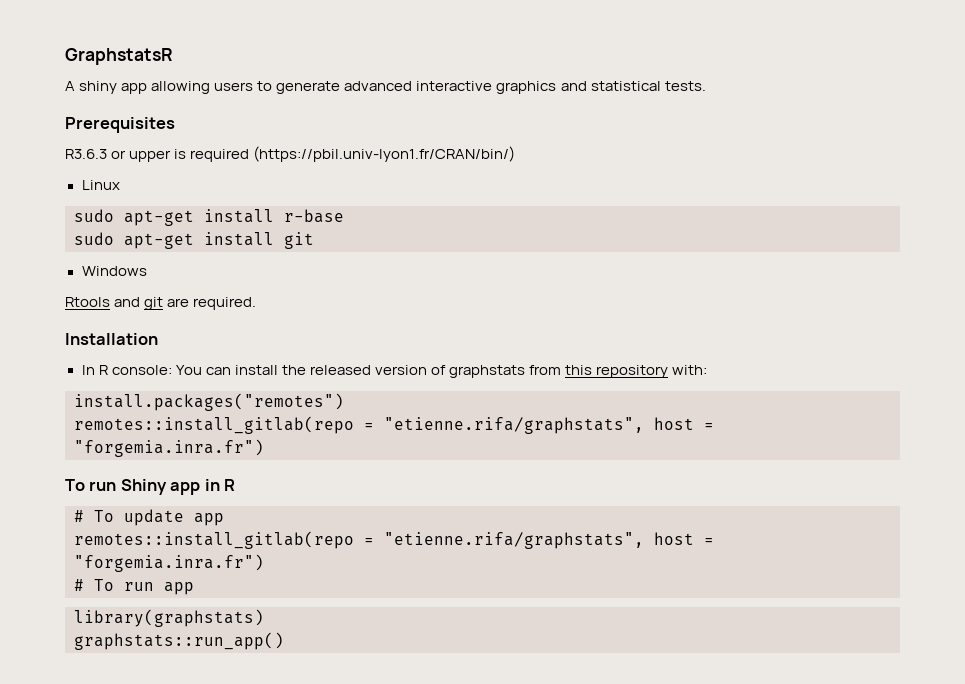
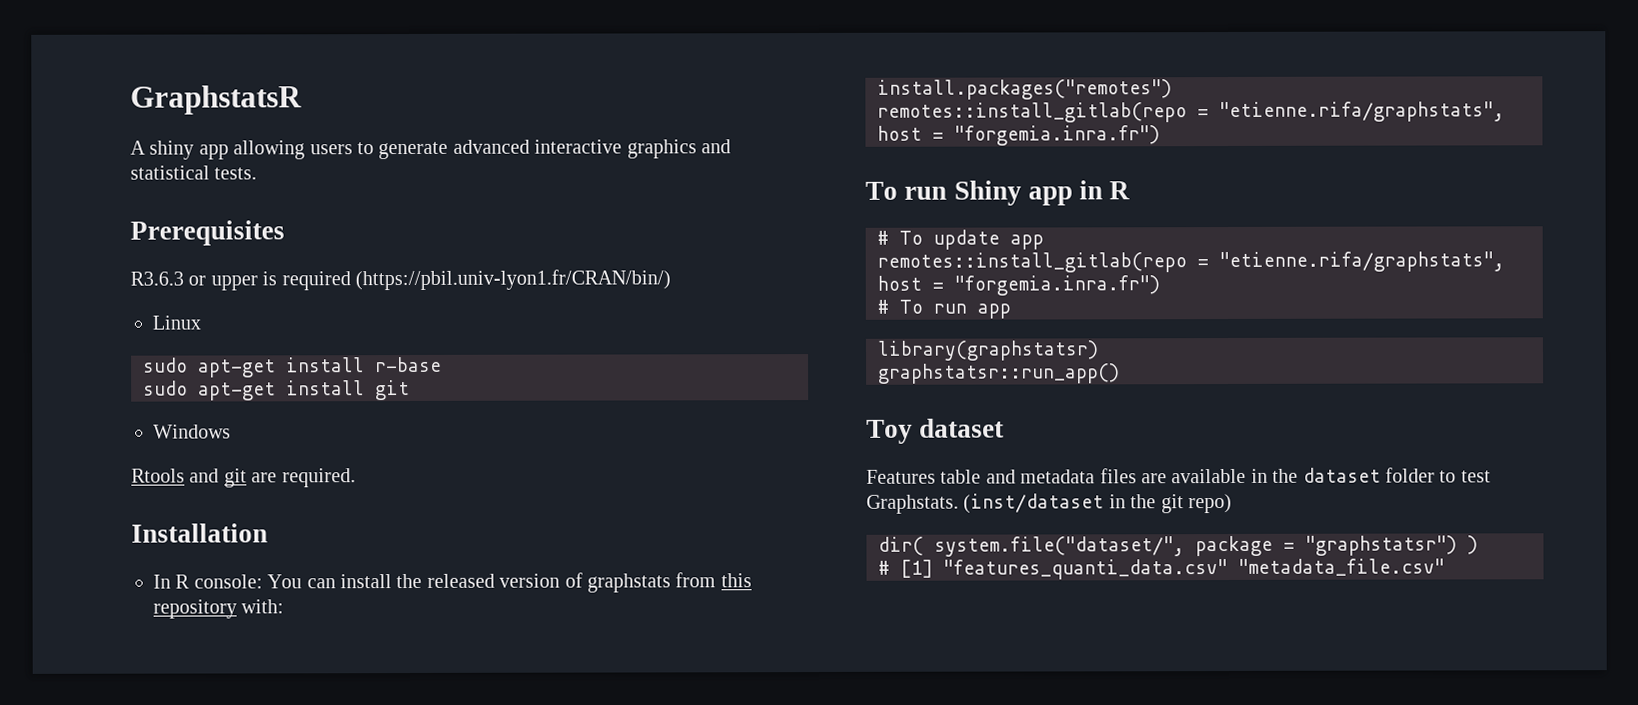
[74,609,264,627] [74,632,284,650] library(graphstats) // graphstats::run_app() -> [877,340,1099,361] [878,363,1120,384] [866,418,1005,444] [866,467,1491,484] [866,493,1232,514] [878,535,1478,557] [878,558,1445,580] library(graphstatsr) // graphstatsr::run_app() // Toy dataset // Features table and metadata files are available in the dataset folder to test Graphstats. (inst/dataset in the git repo) // dir( system.file("dataset/", package = "graphstatsr") ) // # [1] "features_quanti_data.csv" "metadata_file.csv"

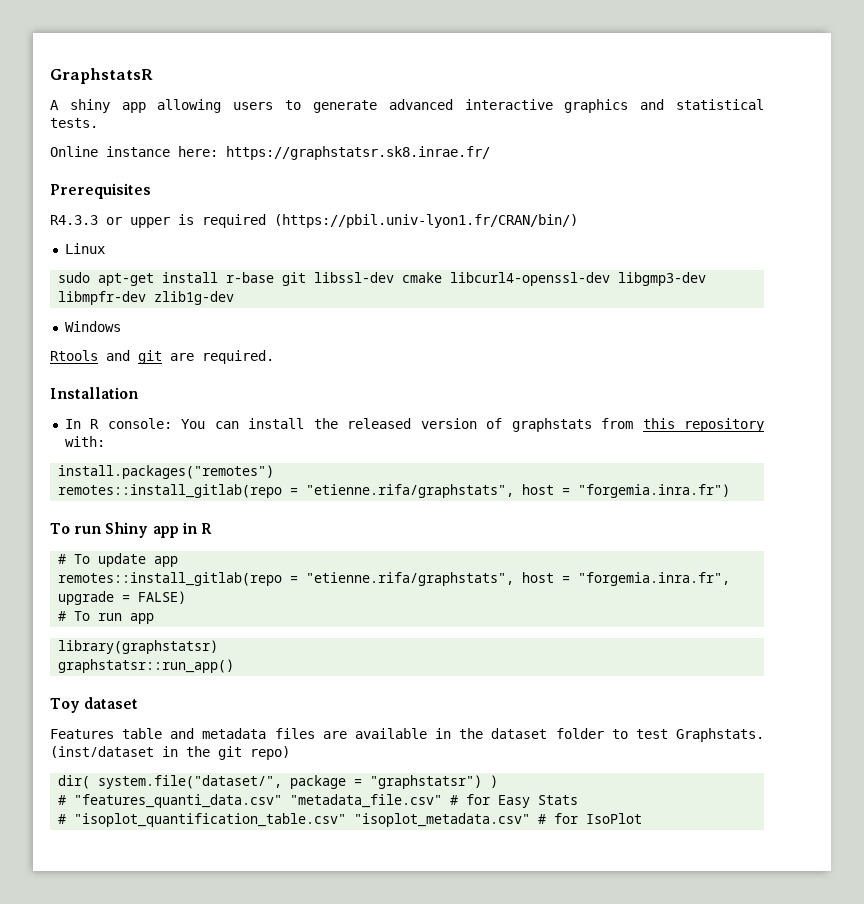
(258, 173) none -> [50,146,490,160] // Online instance here: https://graphstatsr.sk8.inrae.fr/
[130,271,184,286] R3.6.3 -> [50,215,98,225] R4.3.3
[143,380,410,401] // sudo apt-get install git -> [282,272,707,286] [58,291,235,305] git libssl-dev cmake libcurl4-openssl-dev libgmp3-dev libmpfr-dev zlib1g-dev
[954,275,1160,296] "forgemia.inra.fr") -> [578,572,731,586] [58,591,187,605] "forgemia.inra.fr", upgrade = FALSE)
[900,559,933,578] [1] -> (67, 800) none
(1445, 567) none -> [450,794,579,808] [58,813,643,827] # for Easy Stats // # "isoplot_quantification_table.csv" "isoplot_metadata.csv" # for IsoPlot

